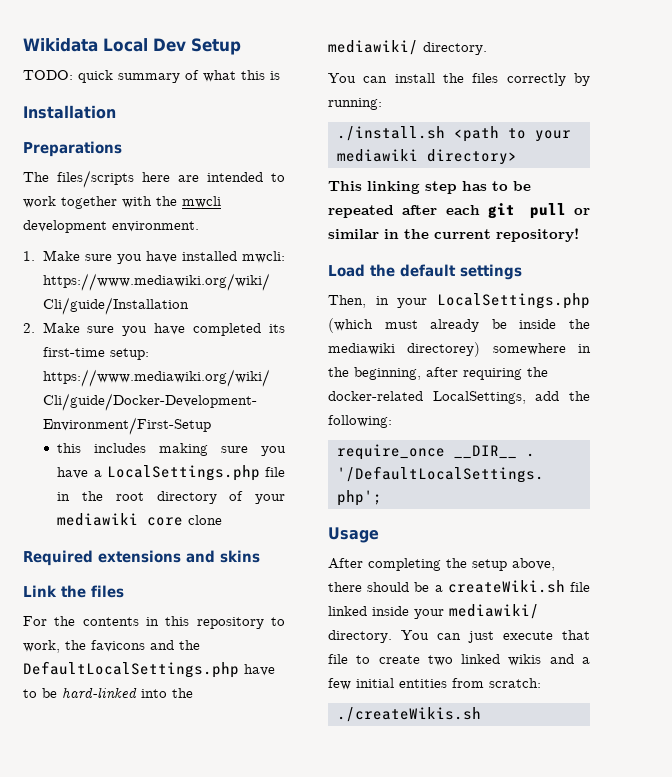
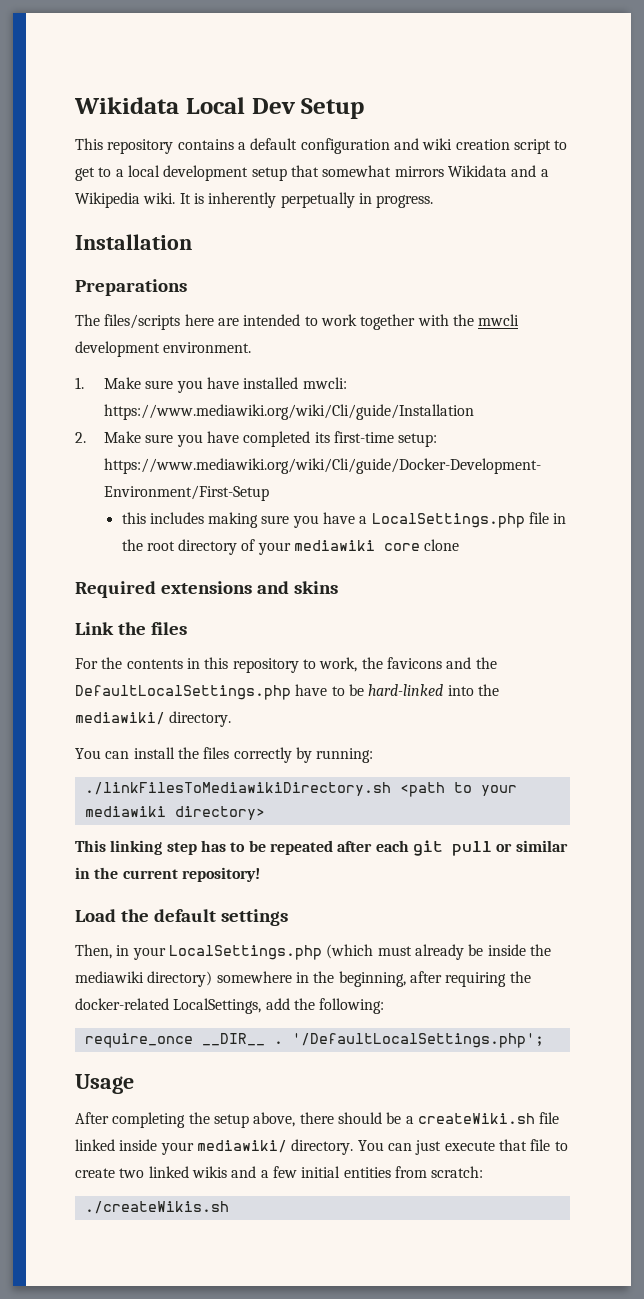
[23,70,280,83] TODO: quick summary of what this is -> [75,138,568,154] [75,165,549,181] [75,192,434,208] This repository contains a default configuration and wiki creation script to get to a local development setup that somewhat mirrors Wikidata and a Wikipedia wiki. It is inherently perpetually in progress.
[337,126,445,141] ./install.sh -> [84,782,391,796] ./linkFilesToMediawikiDirectory.sh
[407,342,481,357] directorey) -> [147,971,213,987] directory)

